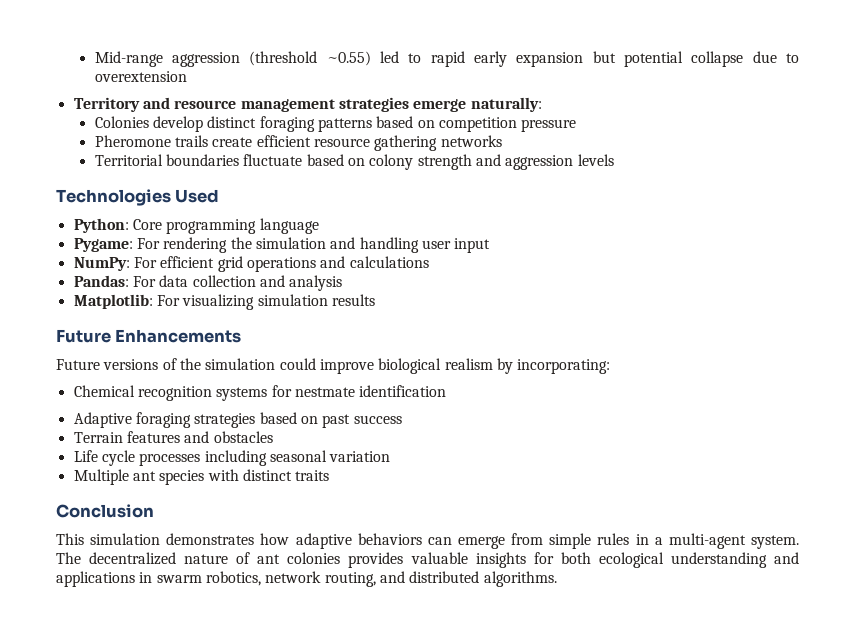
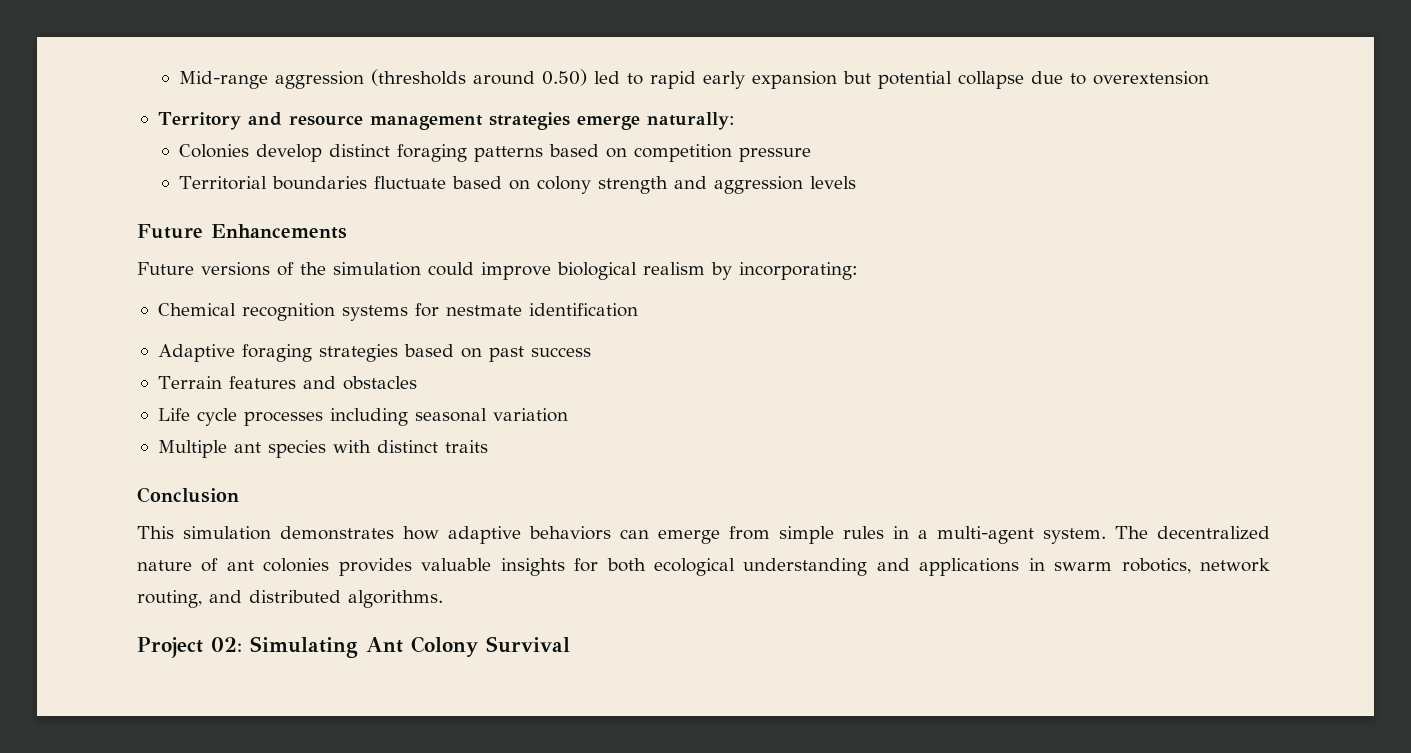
[249,51,371,66] (threshold ~0.55) -> [371,69,588,86] (thresholds around 0.50)
[94,135,502,151] // Pheromone trails create efficient resource gathering networks -> (812, 154) none
[56,189,220,206] [73,218,319,234] [73,237,491,253] [73,256,429,272] [73,275,343,291] [73,294,375,310] // Technologies Used // Python: Core programming language // Pygame: For rendering the simulation and handling user input // NumPy: For efficient grid operations and calculations // Pandas: For data collection and analysis // Matplotlib: For visualizing simulation results -> (857, 182) none
(557, 579) none -> [137,636,570,658] // Project 02: Simulating Ant Colony Survival

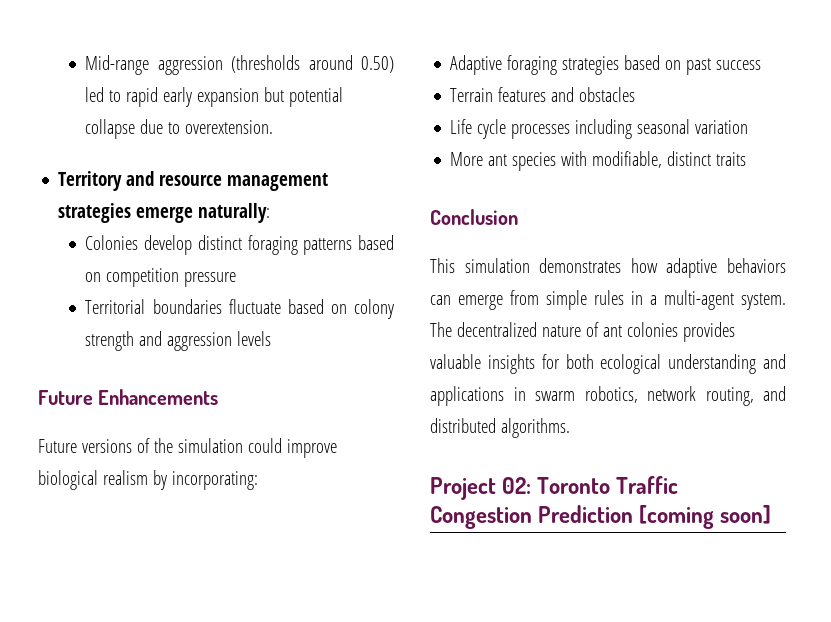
[1093,71,1210,85] overextension -> [185,120,274,134] overextension.
[157,303,638,321] // Chemical recognition systems for nestmate identification -> (258, 480) none
[157,440,227,458] Multiple -> [450,152,484,166] More
(371, 446) none -> [592,151,663,168] modifiable,
[250,636,570,658] Simulating Ant Colony Survival -> [537,476,679,494] [430,505,772,529] Toronto Traffic Congestion Prediction [coming soon]

